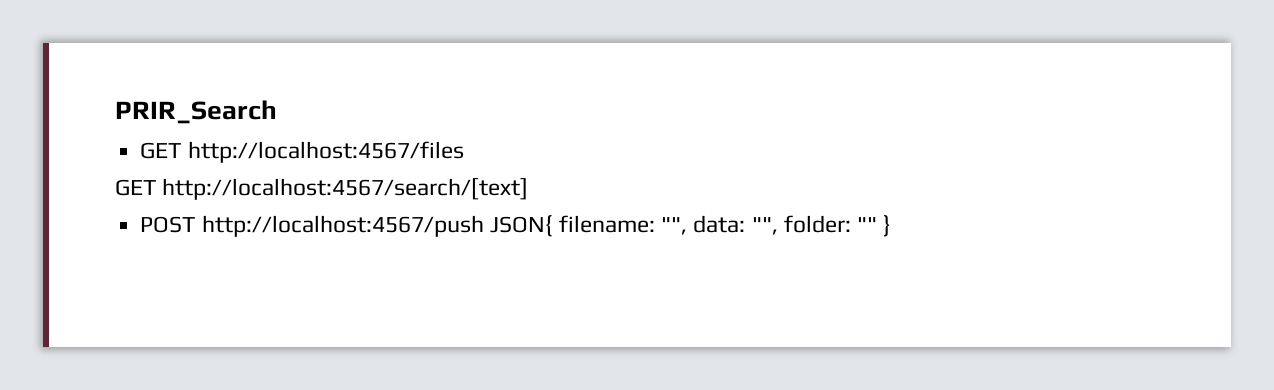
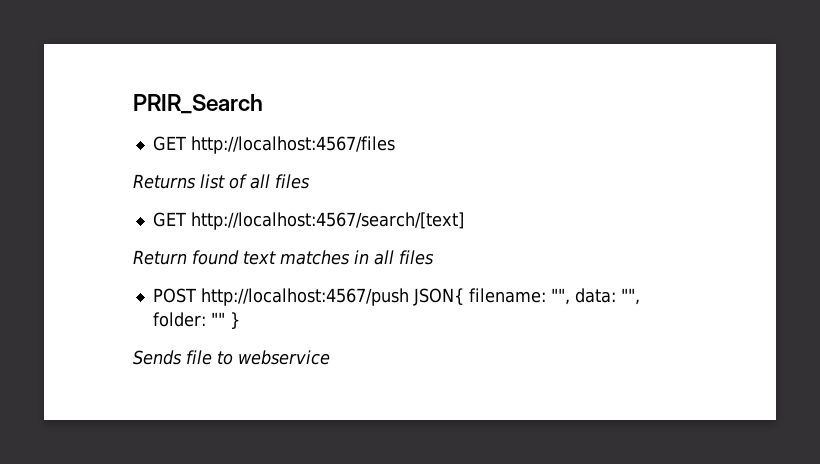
[115,178,529,200] GET http://localhost:4567/search/[text] -> [133,174,310,189] [152,212,464,230] [133,250,434,265] Returns list of all files // GET http://localhost:4567/search/[text] // Return found text matches in all files
(892, 226) none -> [133,350,330,365] // Sends file to webservice

